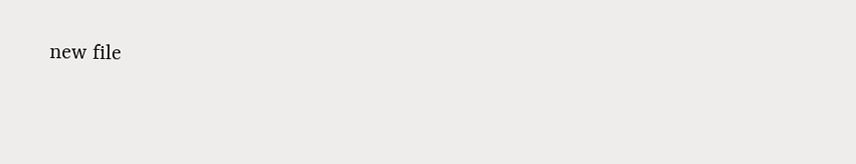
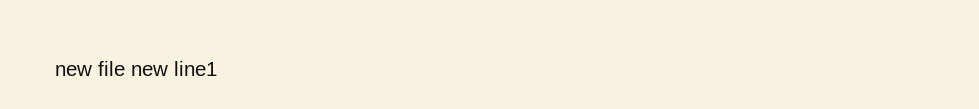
(123, 51) none -> [131,61,217,76] new line1

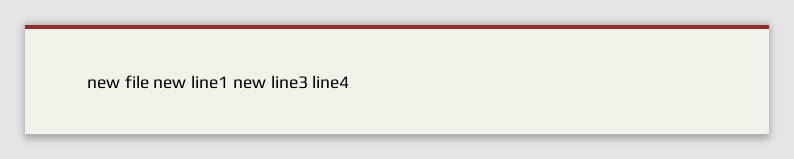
(217, 68) none -> [232,75,350,89] new line3 line4

